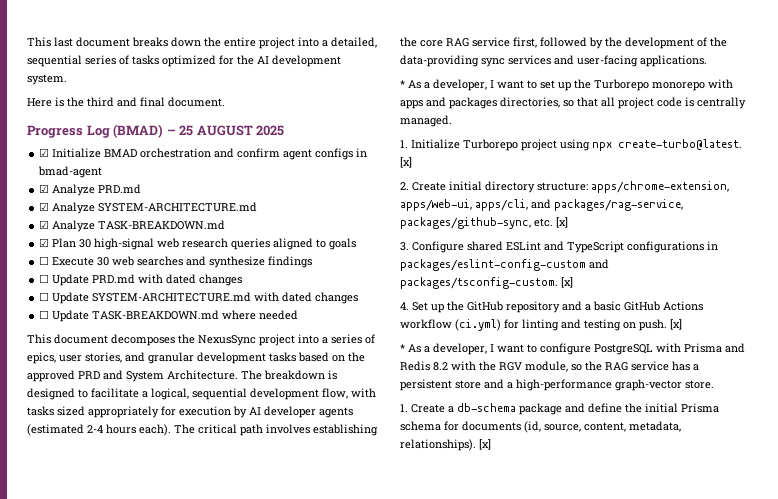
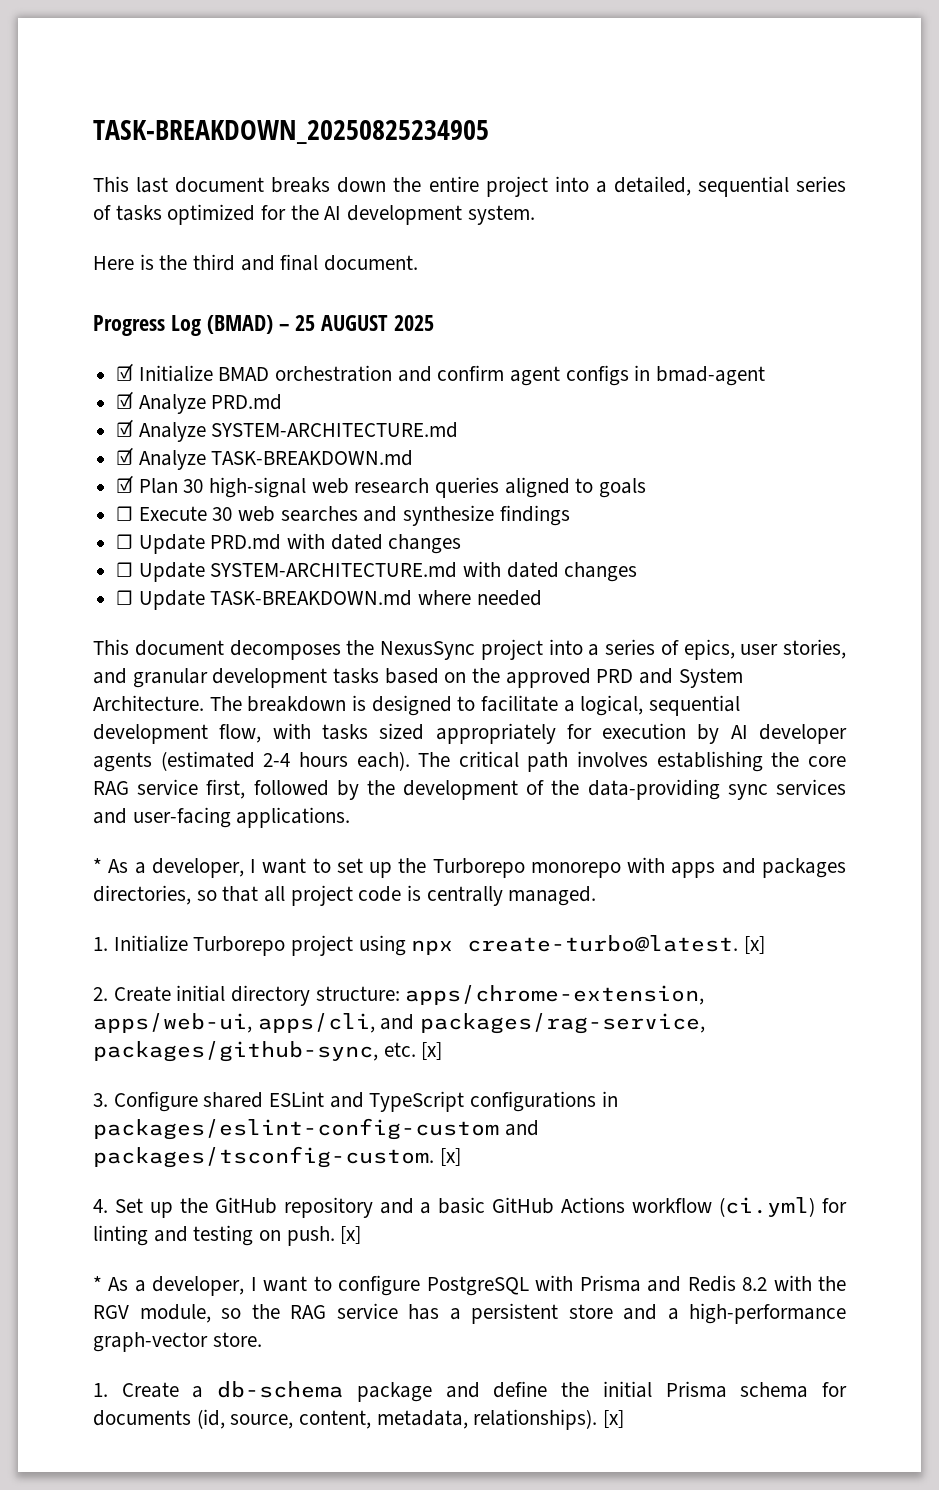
(27, 42) none -> [93,120,489,144] TASK-BREAKDOWN_20250825234905 //

